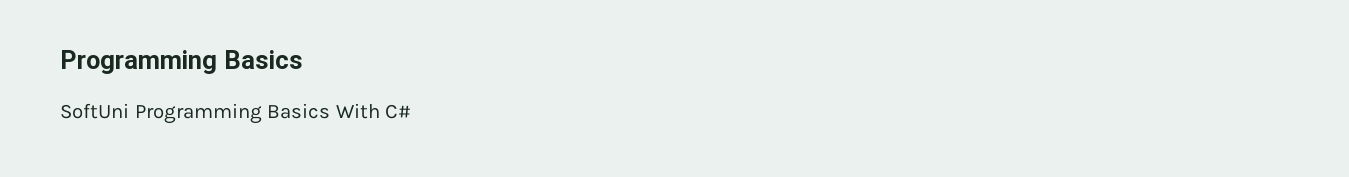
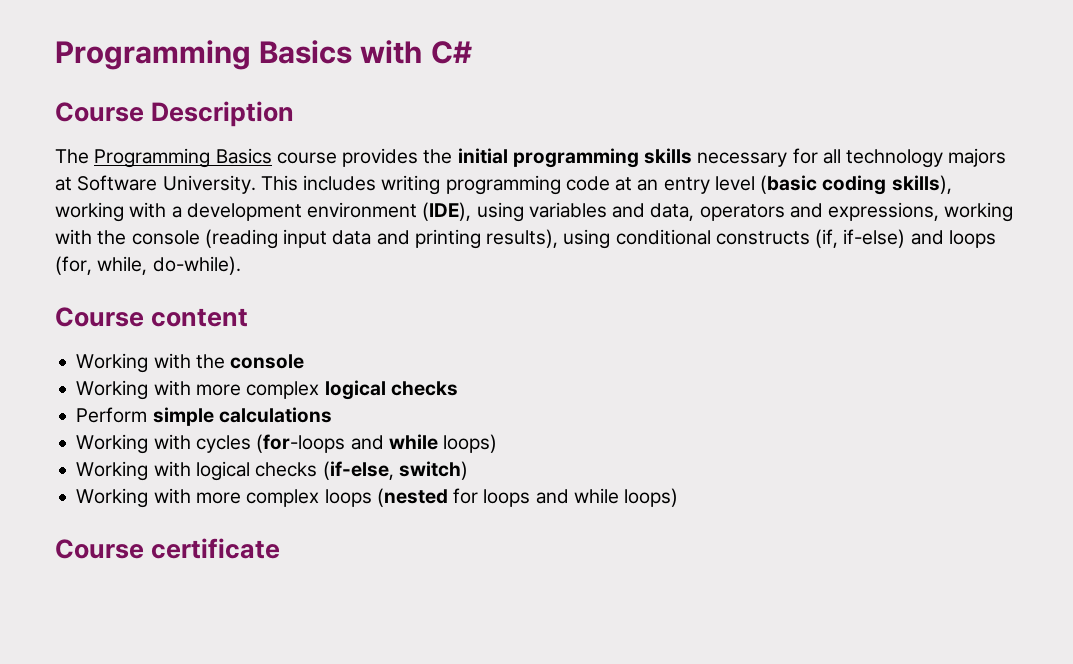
[60,50,303,74] [60,103,412,124] Programming Basics // SoftUni Programming Basics With C# -> [55,40,472,70] [55,101,295,127] [55,148,1007,168] [55,175,952,195] [55,202,1014,222] [55,229,996,249] [55,256,241,275] [55,307,249,327] [76,353,305,373] [76,380,458,400] [76,407,332,426] [76,434,498,454] [76,461,468,481] [76,488,679,508] [55,538,281,559] Programming Basics with C# // Course Description // The Programming Basics course provides the initial programming skills necessary for all technology majors at Software University. This includes writing programming code at an entry level (basic coding skills), working with a development environment (IDE), using variables and data, operators and expressions, working with the console (reading input data and printing results), using conditional constructs (if, if-else) and loops (for, while, do-while). // Course content // Working with the console // Working with more complex logical checks // Perform simple calculations // Working with cycles (for-loops and while loops) // Working with logical checks (if-else, switch) // Working with more complex loops (nested for loops and while loops) // Course certificate

